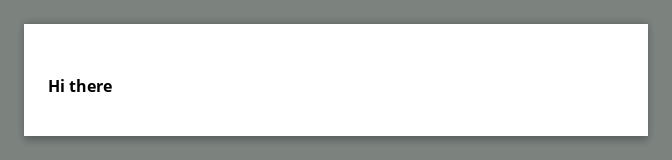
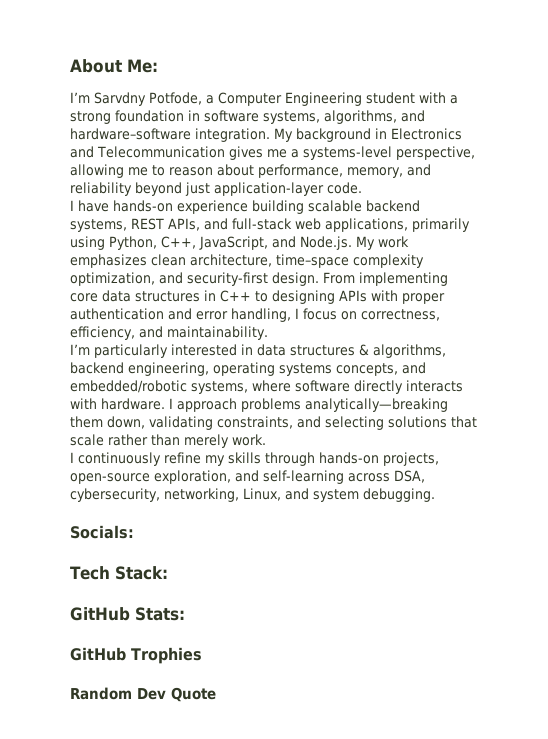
[48,79,113,92] Hi there -> [70,59,158,73] [70,92,458,106] [70,110,425,124] [70,128,462,142] [70,146,475,160] [70,164,431,178] [70,182,362,196] [70,200,420,214] [70,218,470,232] [70,236,409,250] [70,254,424,268] [70,272,448,286] [70,290,445,304] [70,308,440,322] [70,326,268,340] [70,344,446,358] [70,362,426,376] [70,380,463,394] [70,398,448,412] [70,416,477,430] [70,434,266,448] [70,452,439,466] [70,470,425,484] [70,488,435,502] [70,525,134,539] [70,566,168,580] [70,607,185,621] [70,647,202,664] [70,687,216,702] About Me: // I’m Sarvdny Potfode, a Computer Engineering student with a strong foundation in software systems, algorithms, and hardware–software integration. My background in Electronics and Telecommunication gives me a systems-level perspective, allowing me to reason about performance, memory, and reliability beyond just application-layer code. // I have hands-on experience building scalable backend systems, REST APIs, and full-stack web applications, primarily using Python, C++, JavaScript, and Node.js. My work emphasizes clean architecture, time–space complexity optimization, and security-first design. From implementing core data structures in C++ to designing APIs with proper authentication and error handling, I focus on correctness, efficiency, and maintainability. // I’m particularly interested in data structures & algorithms, backend engineering, operating systems concepts, and embedded/robotic systems, where software directly interacts with hardware. I approach problems analytically—breaking them down, validating constraints, and selecting solutions that scale rather than merely work. // I continuously refine my skills through hands-on projects, open-source exploration, and self-learning across DSA, cybersecurity, networking, Linux, and system debugging. // Socials: // Tech Stack: // GitHub Stats: // GitHub Trophies // Random Dev Quote

